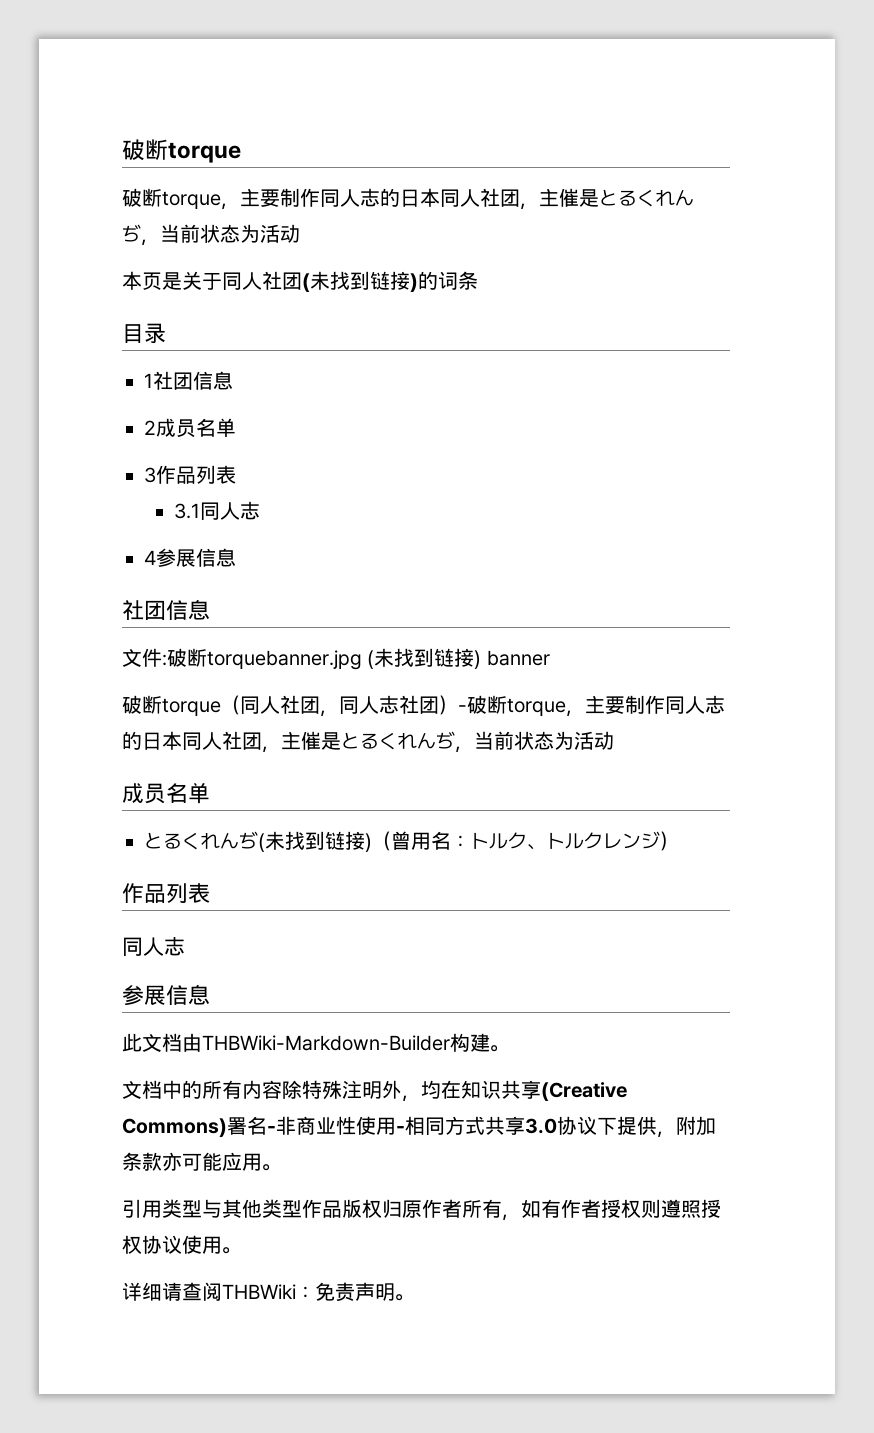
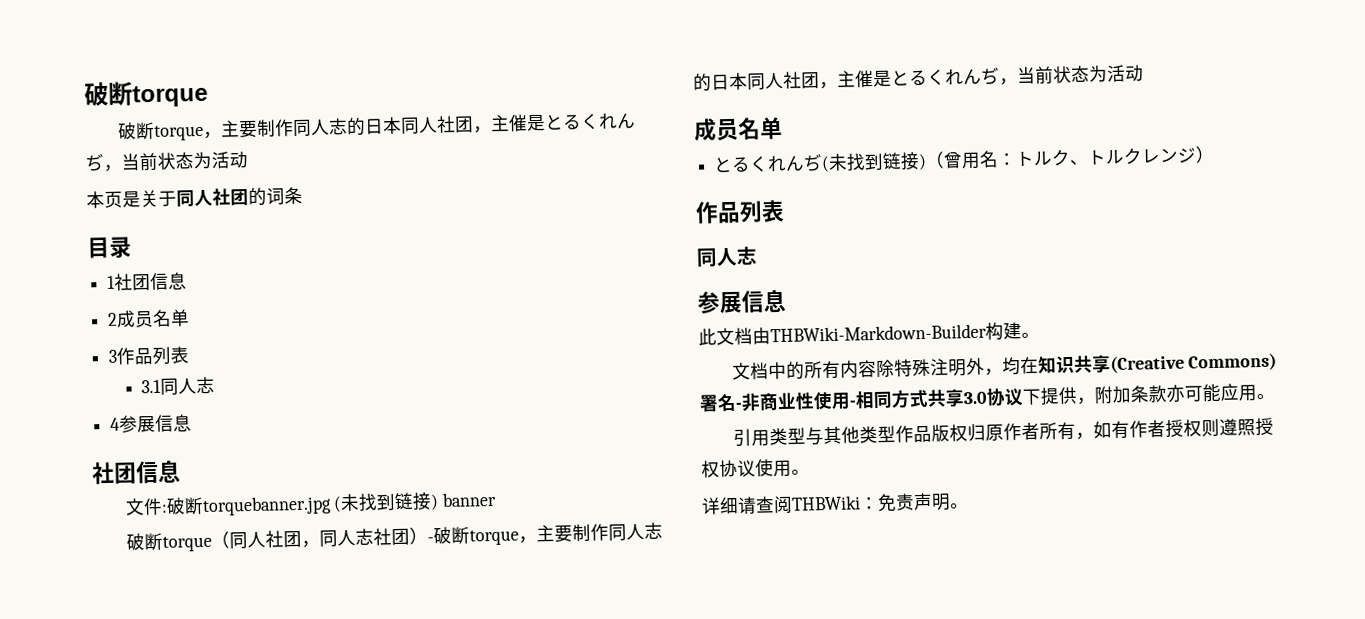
[302,271,418,292] (未找到链接) -> (249, 197) none

